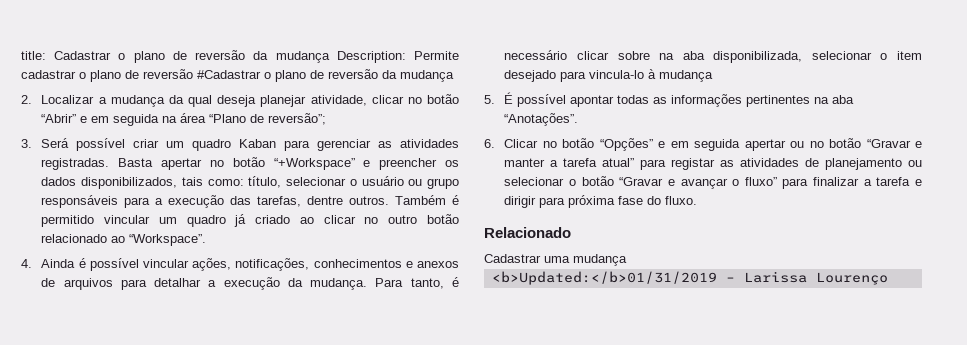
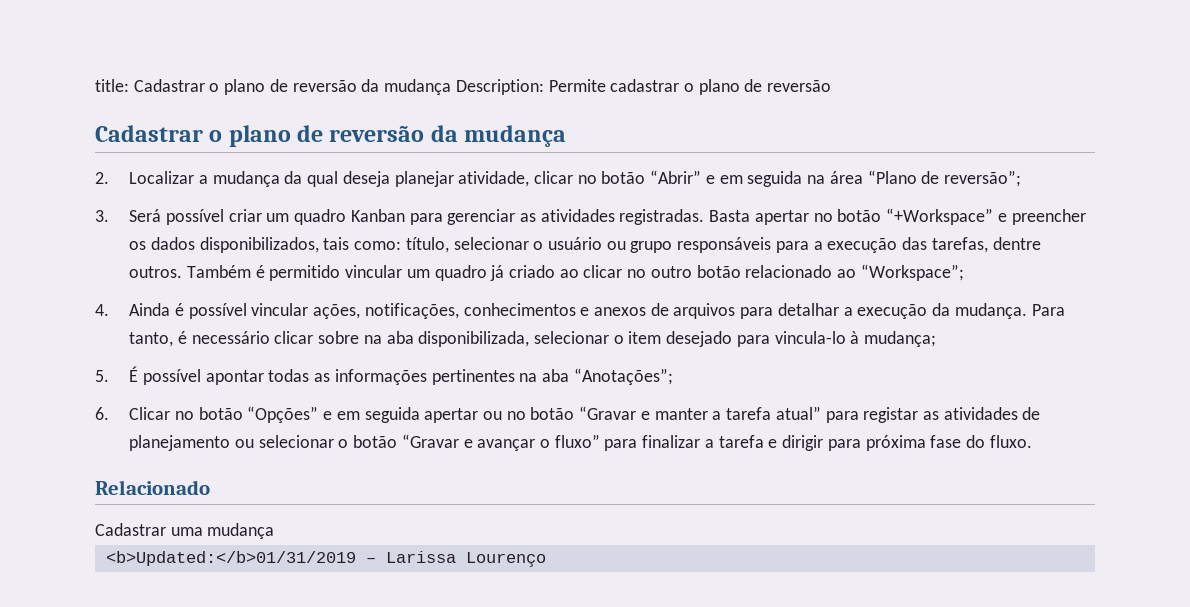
[197,70,261,79] #Cadastrar -> [95,125,203,142] // Cadastrar
[239,139,277,148] Kaban -> [350,209,405,222] Kanban
[129,234,207,246] “Workspace”. -> [860,264,964,281] “Workspace”;
[659,70,714,82] mudança -> [864,331,937,347] mudança;
[504,113,579,126] “Anotações”. -> [573,368,673,385] “Anotações”;

